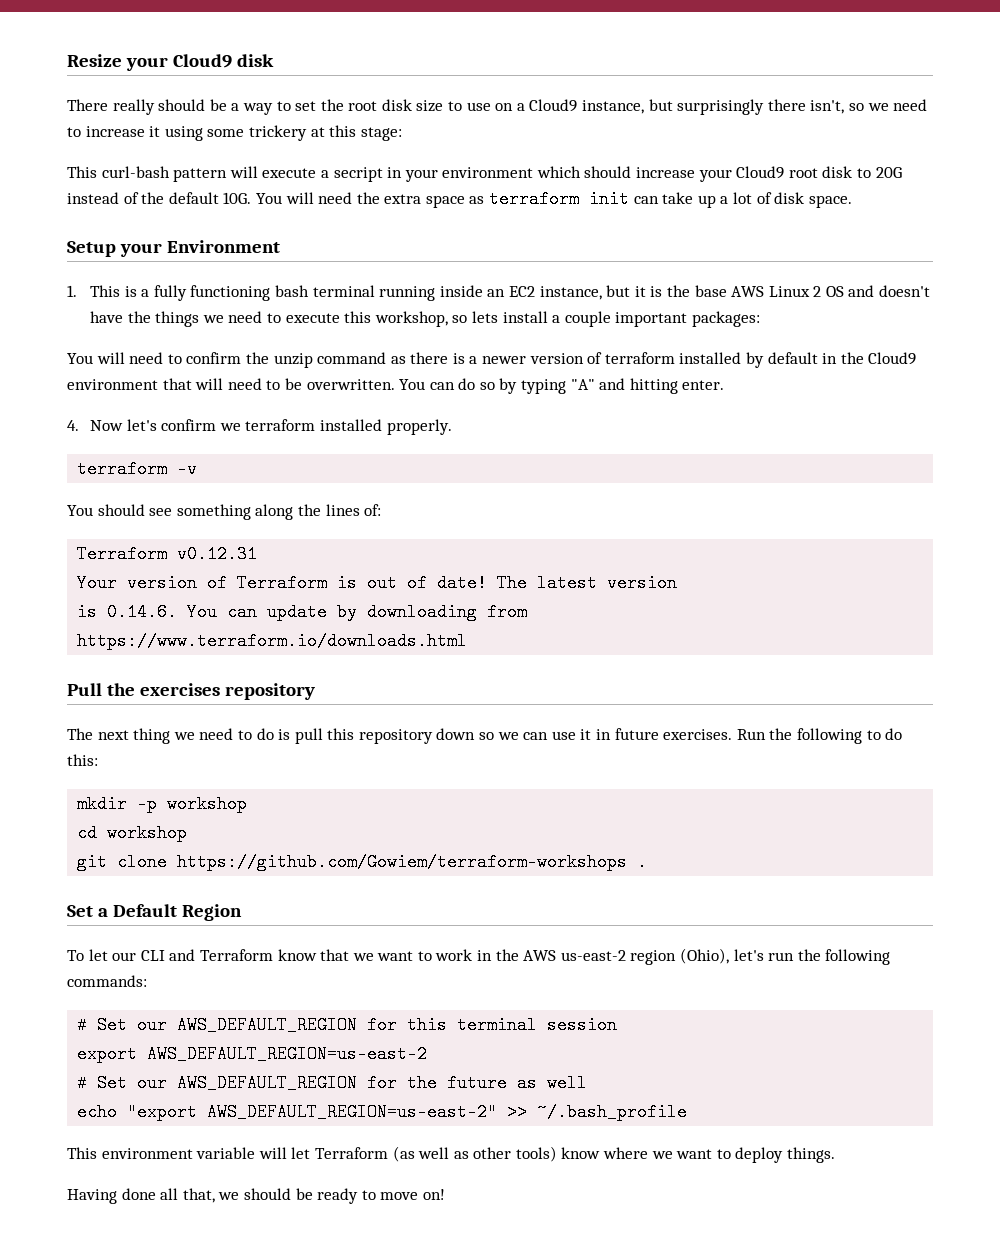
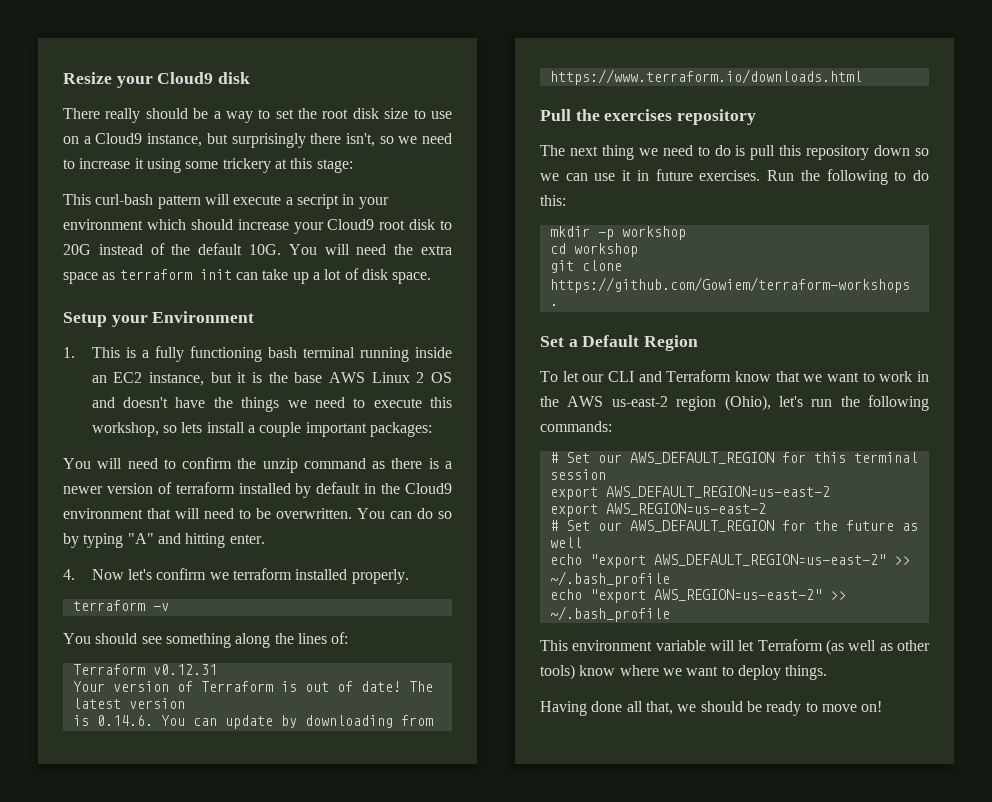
(428, 1054) none -> [549,503,766,517] // export AWS_REGION=us-east-2
(688, 1112) none -> [549,589,846,603] [549,606,670,622] // echo "export AWS_REGION=us-east-2" >> ~/.bash_profile

